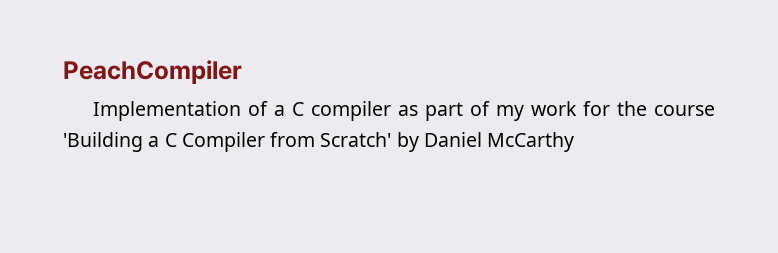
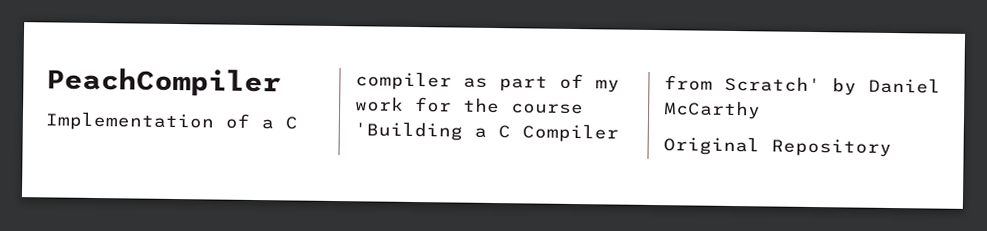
(575, 142) none -> [663,136,892,158] // Original Repository

